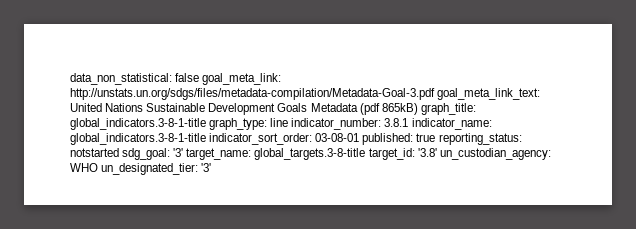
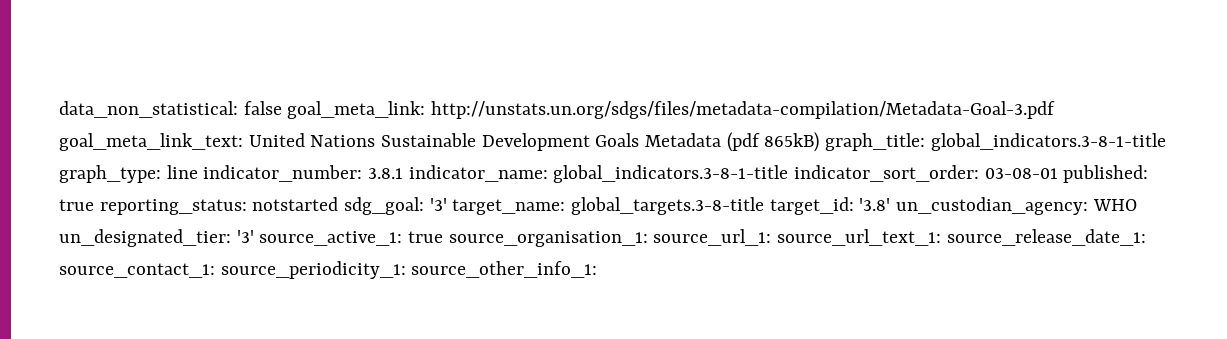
(212, 167) none -> [259,229,1146,247] [59,261,598,279] source_active_1: true source_organisation_1: source_url_1: source_url_text_1: source_release_date_1: source_contact_1: source_periodicity_1: source_other_info_1:

